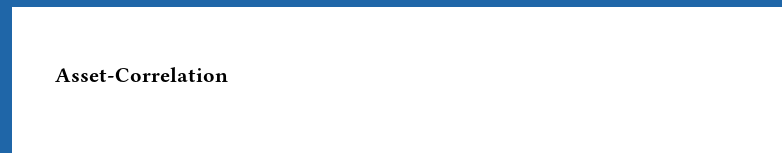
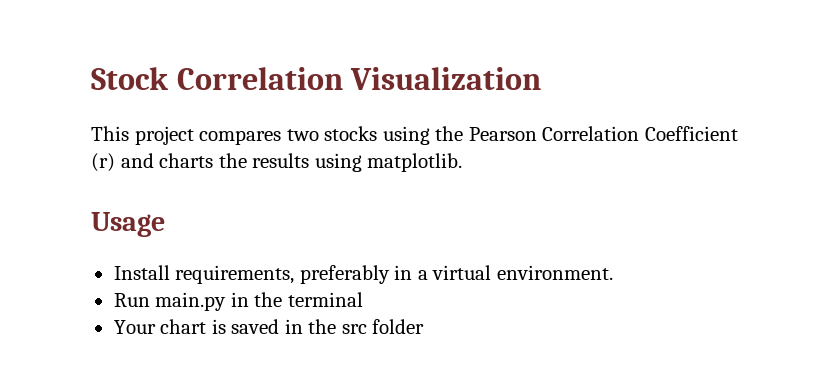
[55,67,228,82] Asset-Correlation -> [91,67,542,90] [91,126,738,145] [91,153,463,172] [91,212,165,237] [113,265,613,284] [113,292,363,311] [113,319,425,334] Stock Correlation Visualization // This project compares two stocks using the Pearson Correlation Coefficient (r) and charts the results using matplotlib. // Usage // Install requirements, preferably in a virtual environment. // Run main.py in the terminal // Your chart is saved in the src folder

